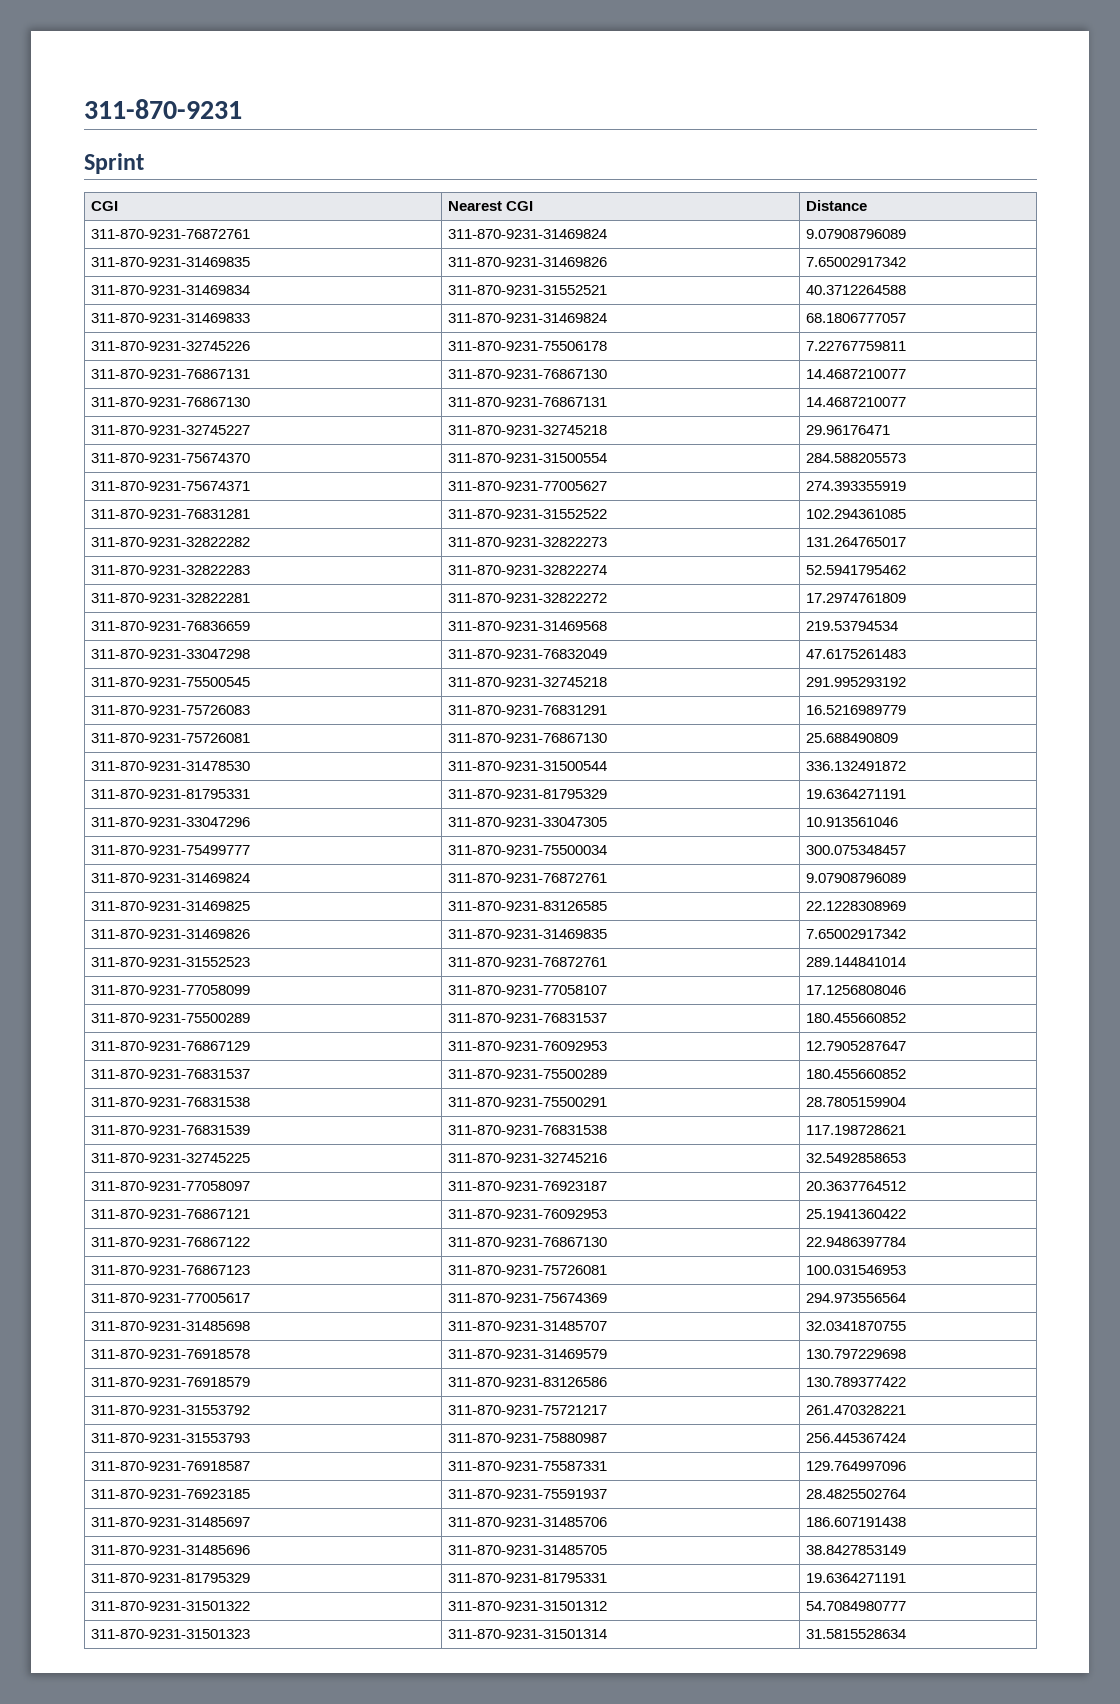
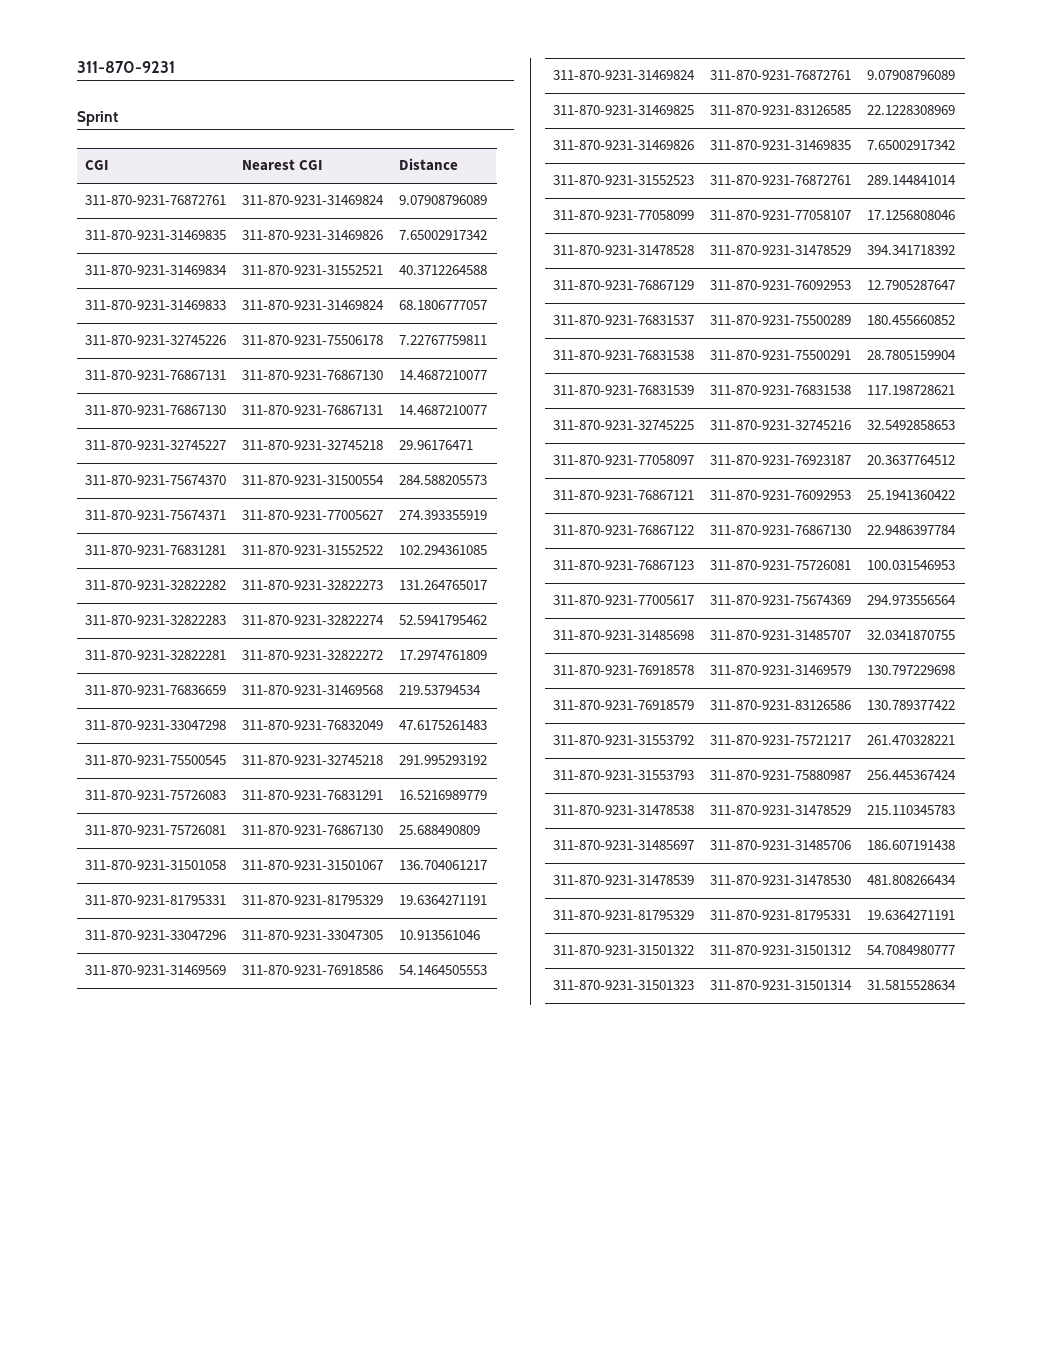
[91,761,251,771] [448,761,608,771] [806,761,907,771] 311-870-9231-31478530 | 311-870-9231-31500544 | 336.132491872 -> [84,860,226,870] [241,860,383,870] [398,860,487,870] 311-870-9231-31501058 | 311-870-9231-31501067 | 136.704061217
[91,845,251,855] [448,845,608,855] [806,845,907,855] 311-870-9231-75499777 | 311-870-9231-75500034 | 300.075348457 -> [84,965,226,975] [241,965,383,975] [398,965,487,975] 311-870-9231-31469569 | 311-870-9231-76918586 | 54.1464505553
[91,1013,251,1023] [448,1013,608,1023] [806,1013,907,1023] 311-870-9231-75500289 | 311-870-9231-76831537 | 180.455660852 -> [552,245,694,255] [709,245,851,255] [866,245,955,255] 311-870-9231-31478528 | 311-870-9231-31478529 | 394.341718392
[91,1461,251,1471] [448,1461,608,1471] [806,1461,907,1471] [91,1489,251,1499] [448,1489,608,1499] [806,1489,907,1499] 311-870-9231-76918587 | 311-870-9231-75587331 | 129.764997096 // 311-870-9231-76923185 | 311-870-9231-75591937 | 28.4825502764 -> [552,805,694,815] [709,805,851,815] [866,805,955,815] 311-870-9231-31478538 | 311-870-9231-31478529 | 215.110345783
[91,1545,251,1555] [448,1545,608,1555] [806,1545,907,1555] 311-870-9231-31485696 | 311-870-9231-31485705 | 38.8427853149 -> [552,875,694,885] [709,875,851,885] [866,875,956,885] 311-870-9231-31478539 | 311-870-9231-31478530 | 481.808266434

